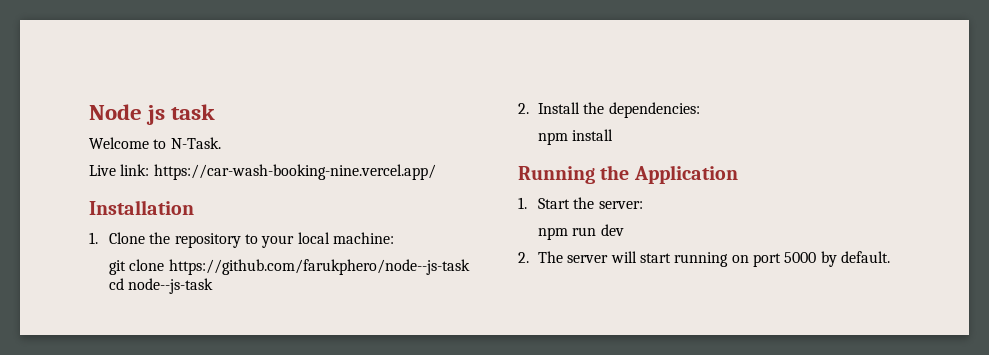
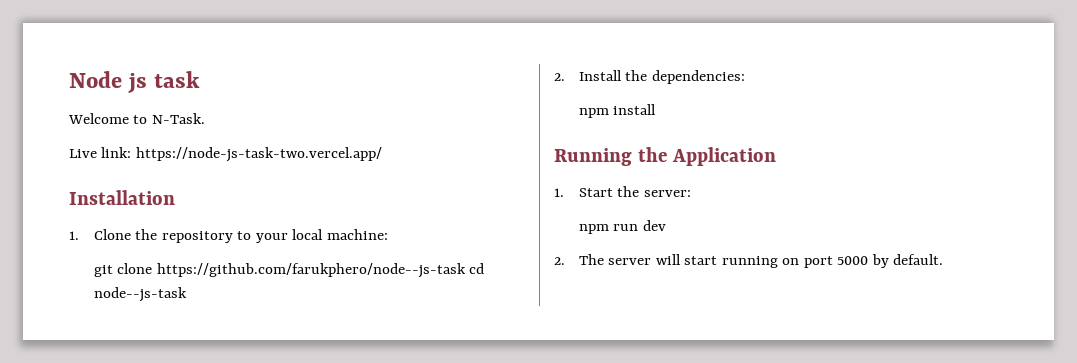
[153,164,436,180] https://car-wash-booking-nine.vercel.app/ -> [135,147,382,162] https://node-js-task-two.vercel.app/

